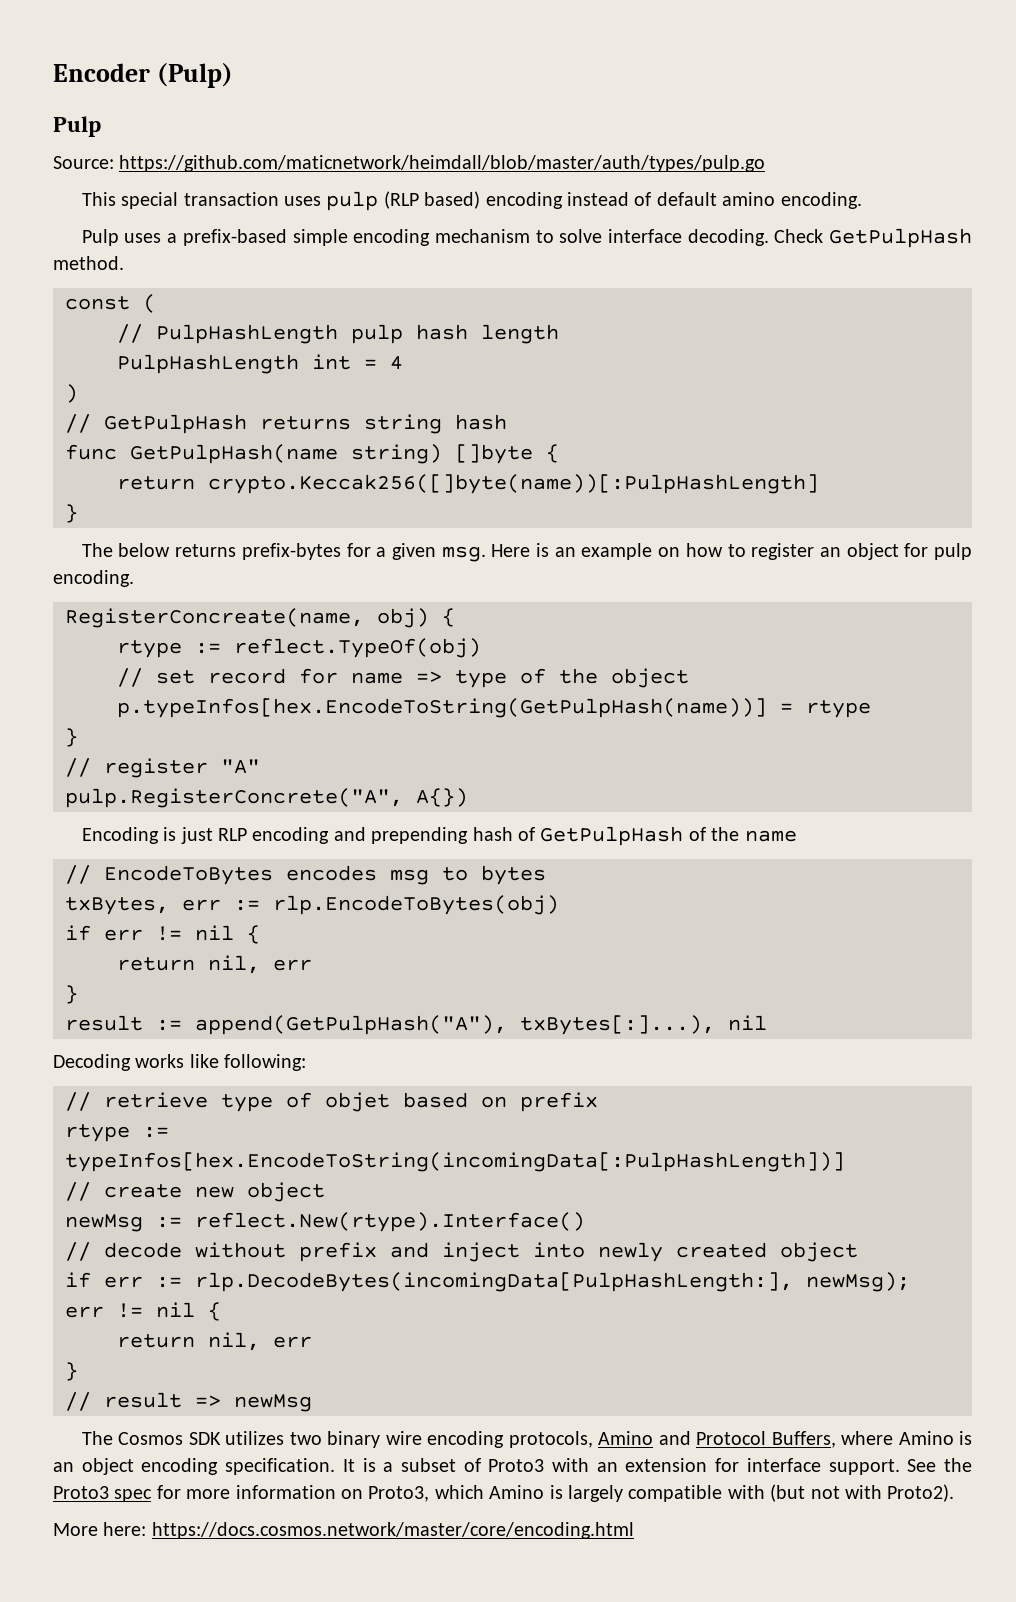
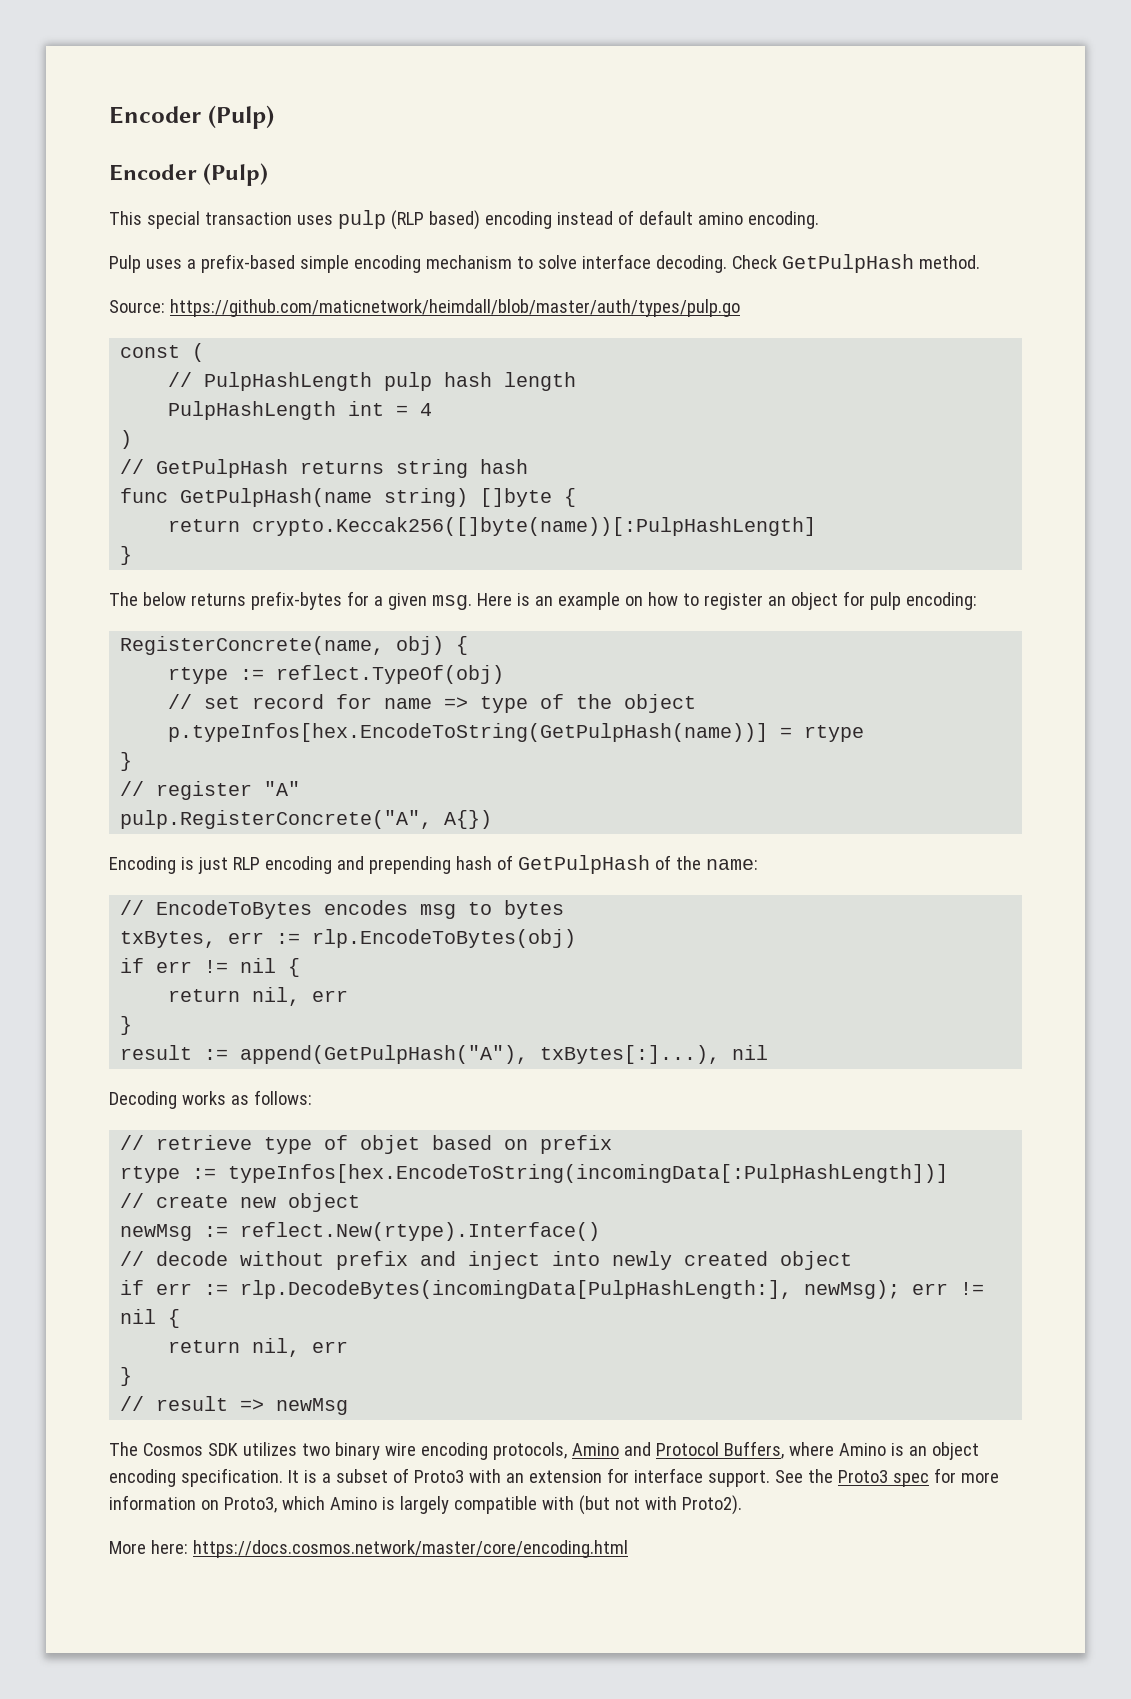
[53,63,234,88] [53,116,101,137] [53,155,766,172] Encoder (Pulp) // Pulp // Source: https://github.com/maticnetwork/heimdall/blob/master/auth/types/pulp.go -> [109,105,274,129] [109,163,269,186] Encoder (Pulp) // Encoder (Pulp)
(124, 263) none -> [109,299,740,317] // Source: https://github.com/maticnetwork/heimdall/blob/master/auth/types/pulp.go
[53,570,134,587] [65,608,364,628] encoding. // RegisterConcreate(name, -> [905,592,977,610] [120,636,385,655] encoding: // RegisterConcrete(name,
[744,830,797,842] name -> [705,859,758,870] name:
[189,1054,307,1071] like following: -> [230,1090,312,1105] as follows:

